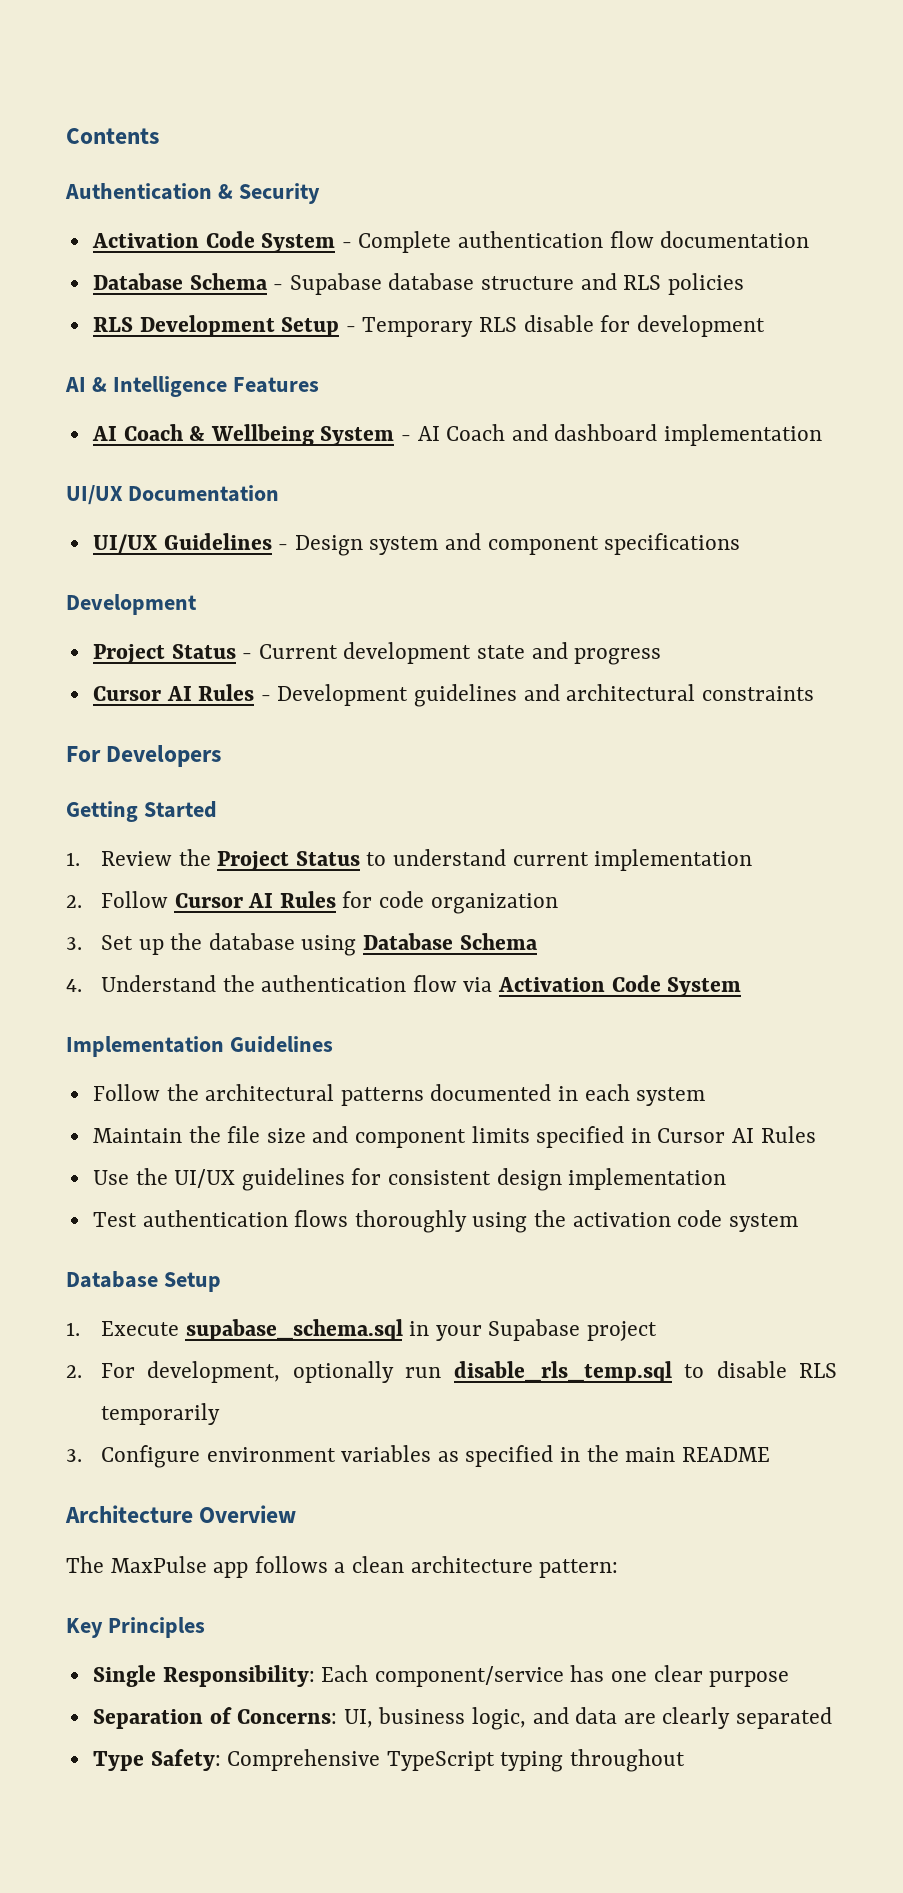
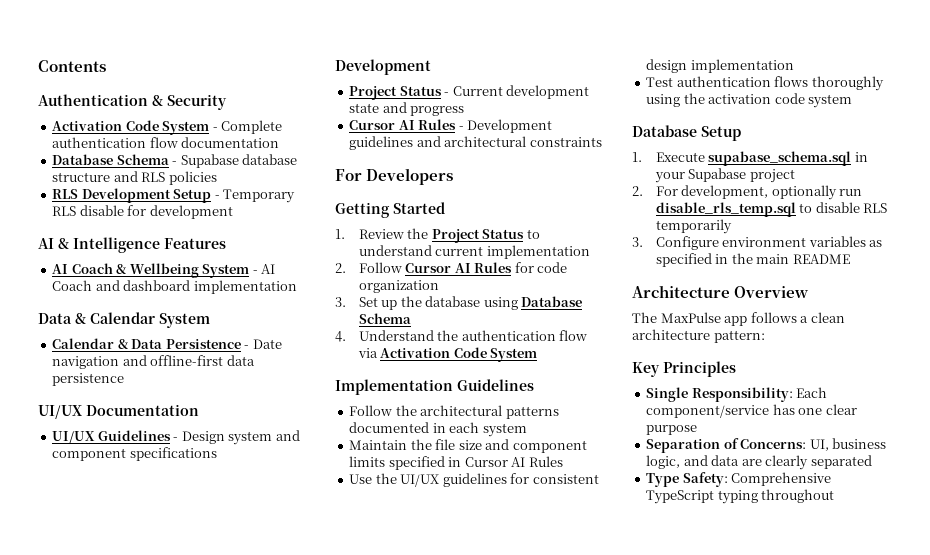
(823, 435) none -> [38,312,210,328] [52,338,282,349] [52,355,255,369] [52,373,125,386] // Data & Calendar System // Calendar & Data Persistence - Date navigation and offline-first data persistence

